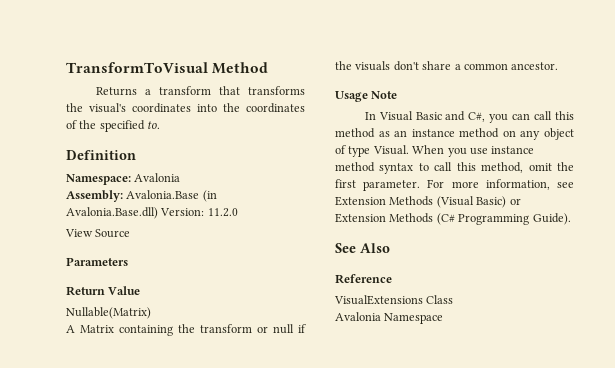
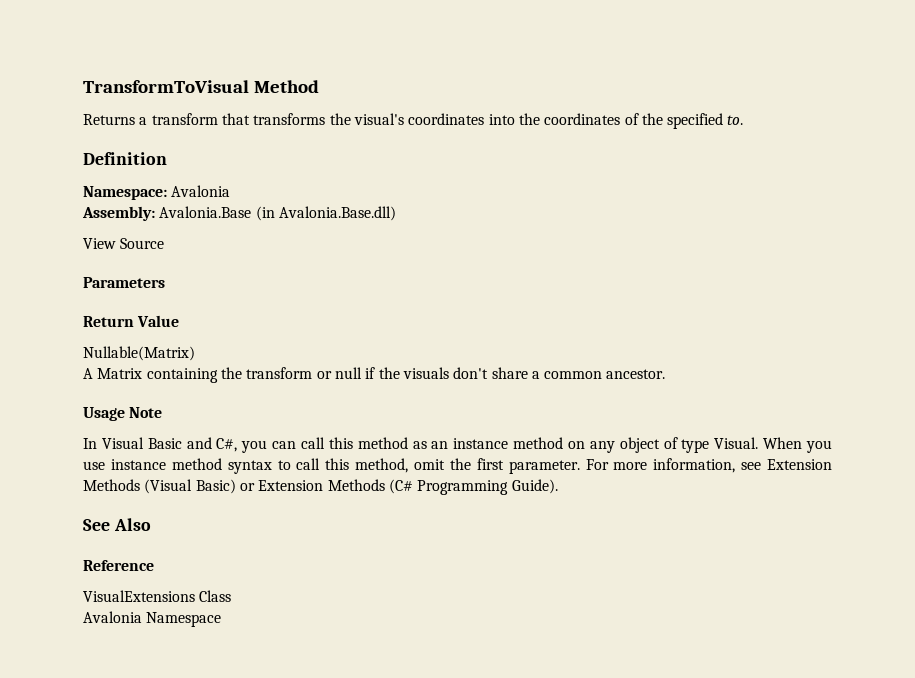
[160,208,238,217] Version: 11.2.0 -> (396, 213) none

